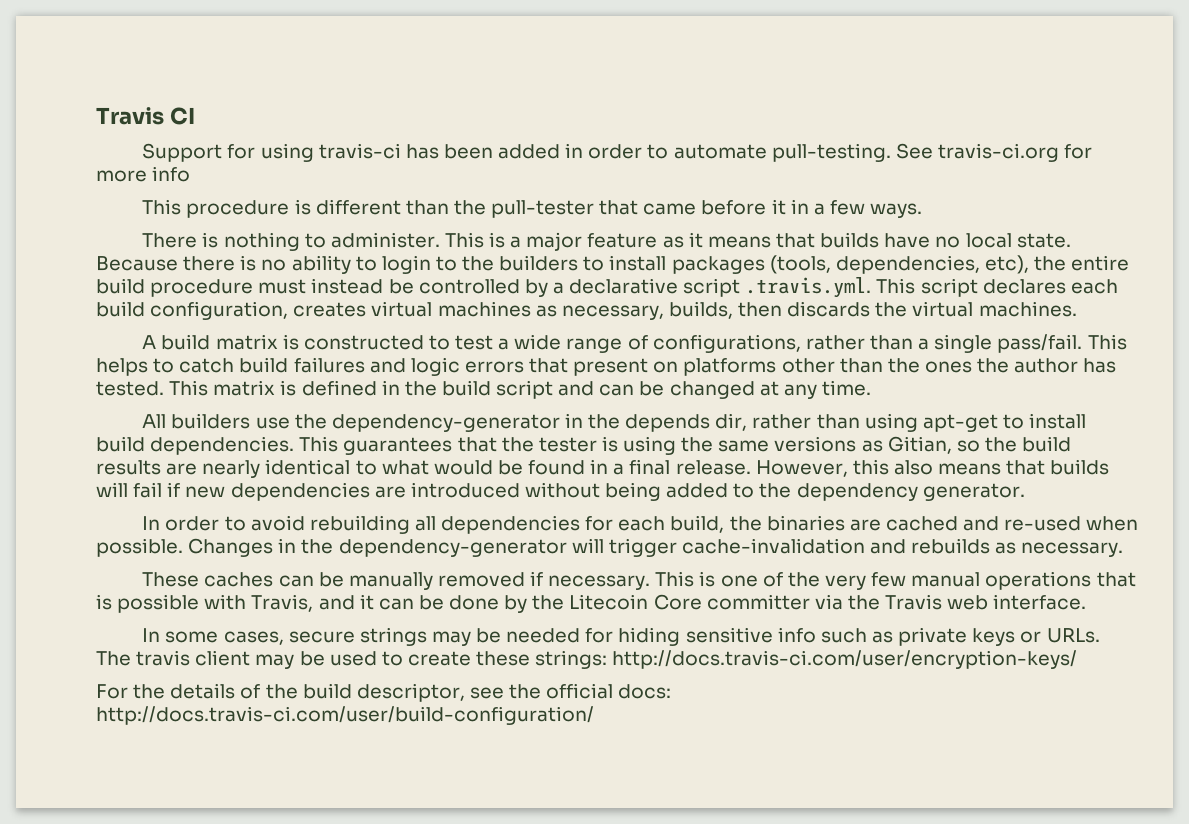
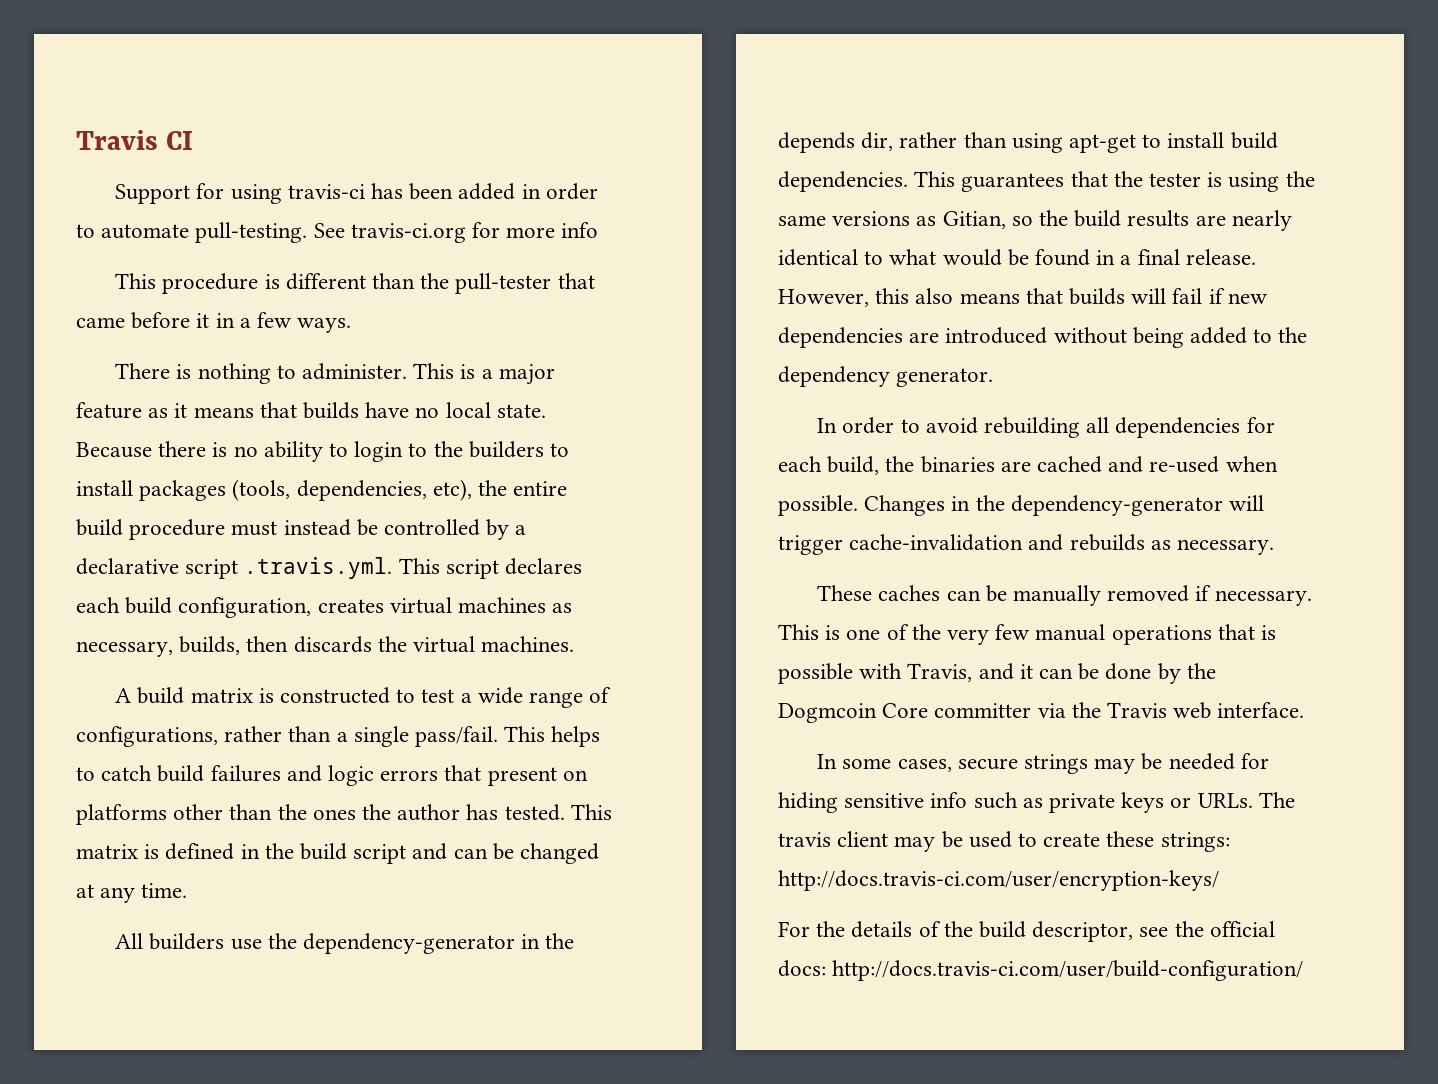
[569,594,649,610] Litecoin -> [778,703,877,723] Dogmcoin

